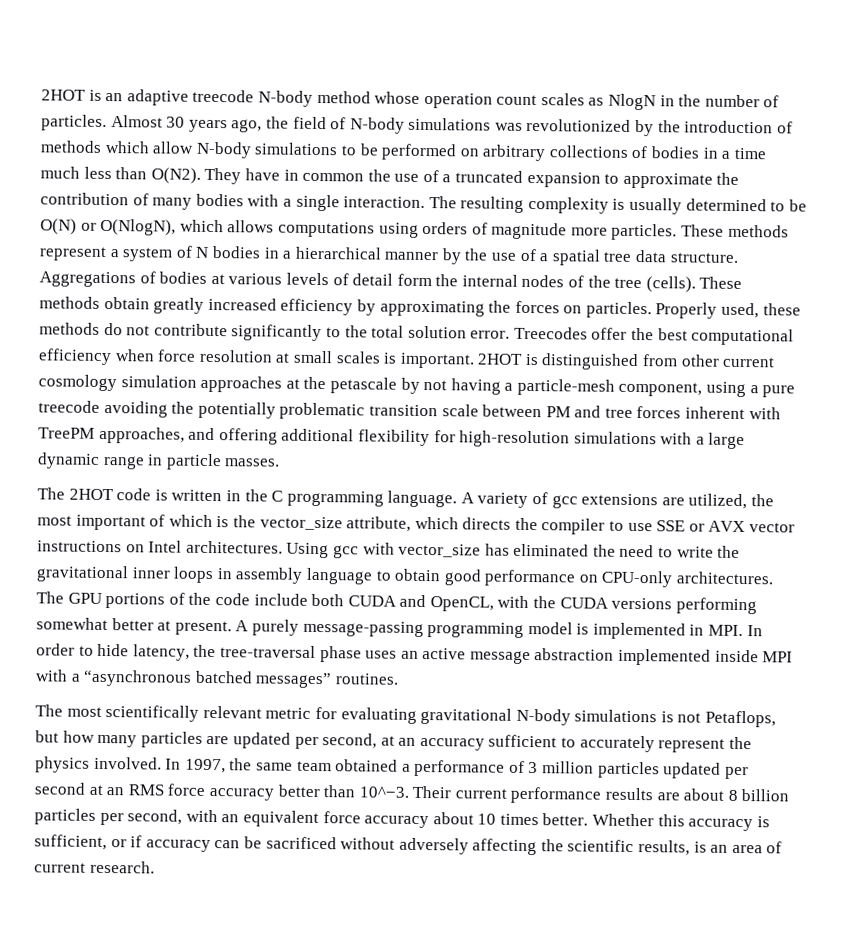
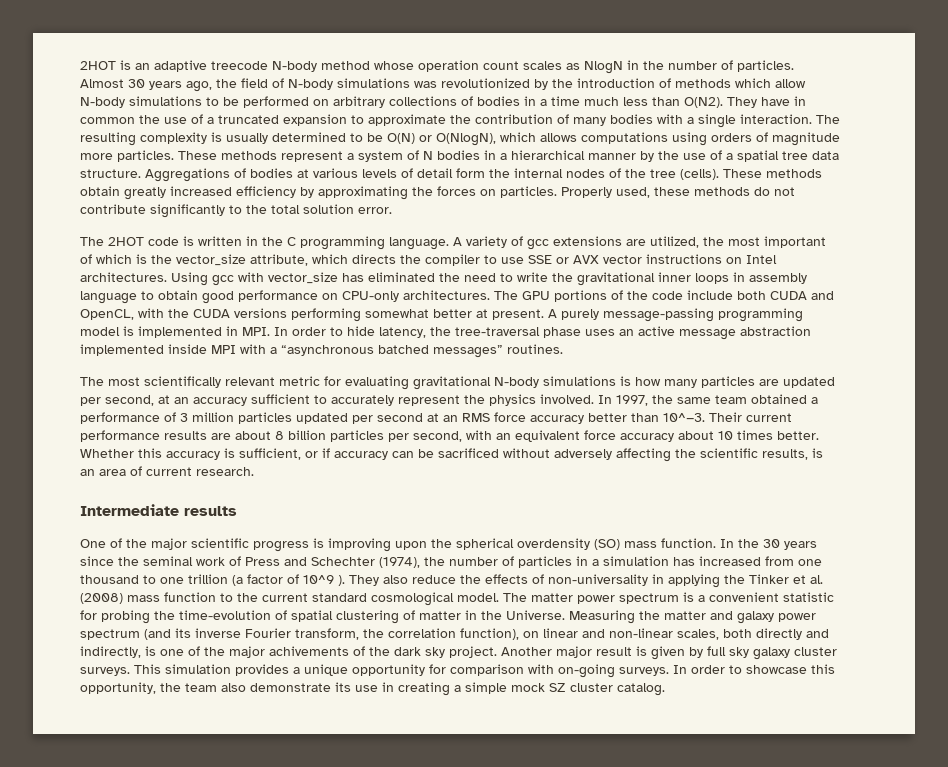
[513,326,795,346] [38,348,776,371] [38,374,796,398] [38,400,781,420] [38,426,746,450] [37,452,281,471] Treecodes offer the best computational efficiency when force resolution at small scales is important. 2HOT is distinguished from other current cosmology simulation approaches at the petascale by not having a particle-mesh component, using a pure treecode avoiding the potentially problematic transition scale between PM and tree forces inherent with TreePM approaches, and offering additional flexibility for high-resolution simulations with a large dynamic range in particle masses. -> (392, 210) none
[677,710,777,728] [35,730,59,743] not Petaflops, but -> (631, 381) none
(155, 867) none -> [80,504,237,516] [80,538,817,552] [80,556,822,568] [80,574,823,588] [80,592,834,606] [80,610,816,624] [80,628,829,640] [80,646,837,660] [80,664,835,678] [80,682,665,696] // Intermediate results // One of the major scientific progress is improving upon the spherical overdensity (SO) mass function. In the 30 years since the seminal work of Press and Schechter (1974), the number of particles in a simulation has increased from one thousand to one trillion (a factor of 10^9 ). They also reduce the effects of non-universality in applying the Tinker et al. (2008) mass function to the current standard cosmological model. The matter power spectrum is a convenient statistic for probing the time-evolution of spatial clustering of matter in the Universe. Measuring the matter and galaxy power spectrum (and its inverse Fourier transform, the correlation function), on linear and non-linear scales, both directly and indirectly, is one of the major achivements of the dark sky project. Another major result is given by full sky galaxy cluster surveys. This simulation provides a unique opportunity for comparison with on-going surveys. In order to showcase this opportunity, the team also demonstrate its use in creating a simple mock SZ cluster catalog.

